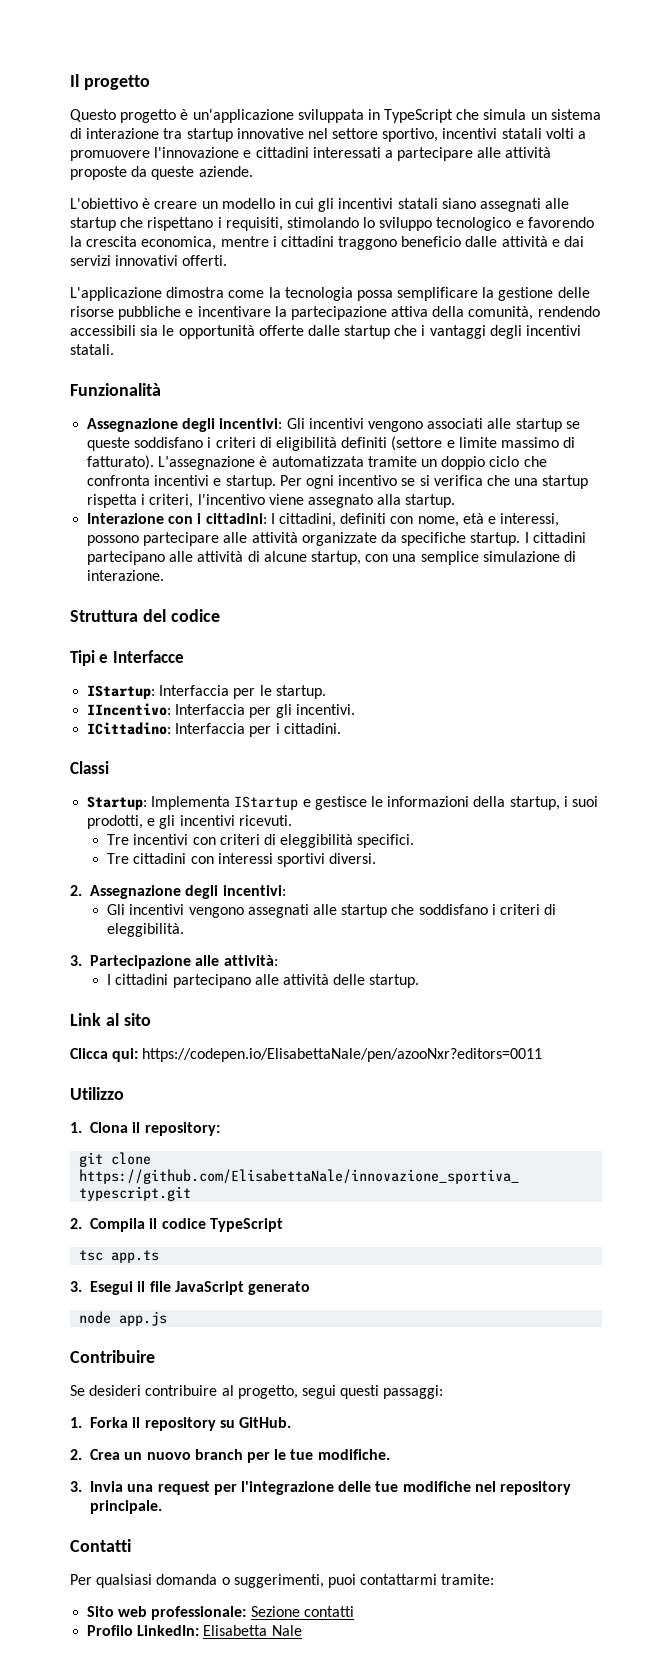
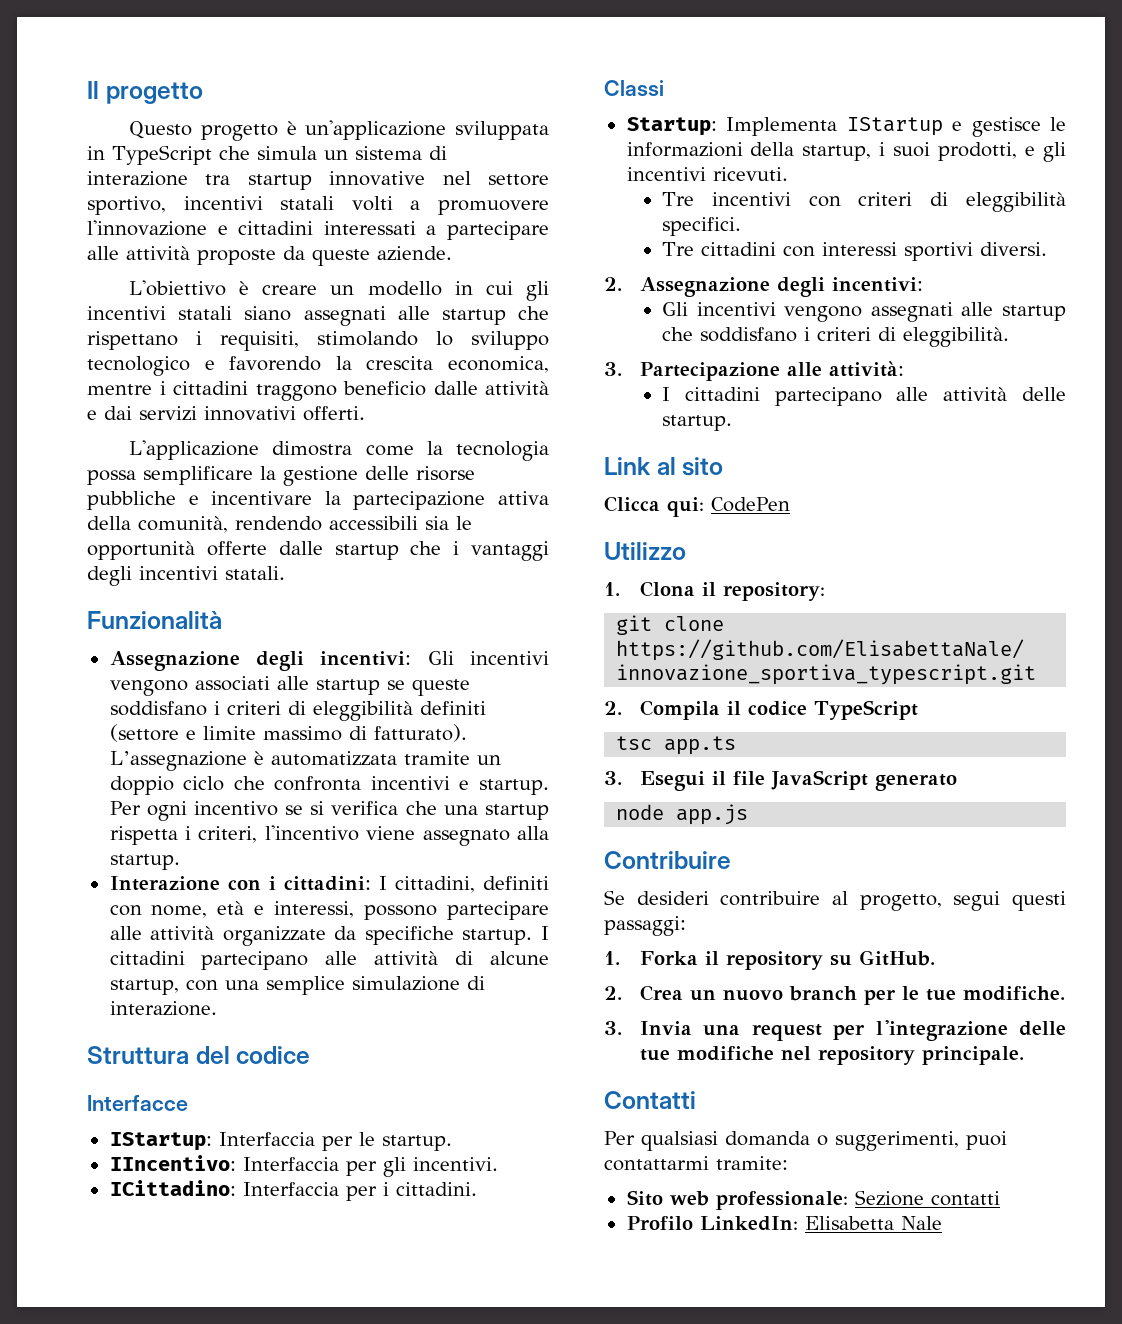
[275,437,337,451] eligibilità -> [312,701,413,721] eleggibilità
[70,650,109,666] Tipi e -> (311, 1055) none
[142,1048,543,1062] https://codepen.io/ElisabettaNale/pen/azooNxr?editors=0011 -> [711,497,790,512] CodePen

